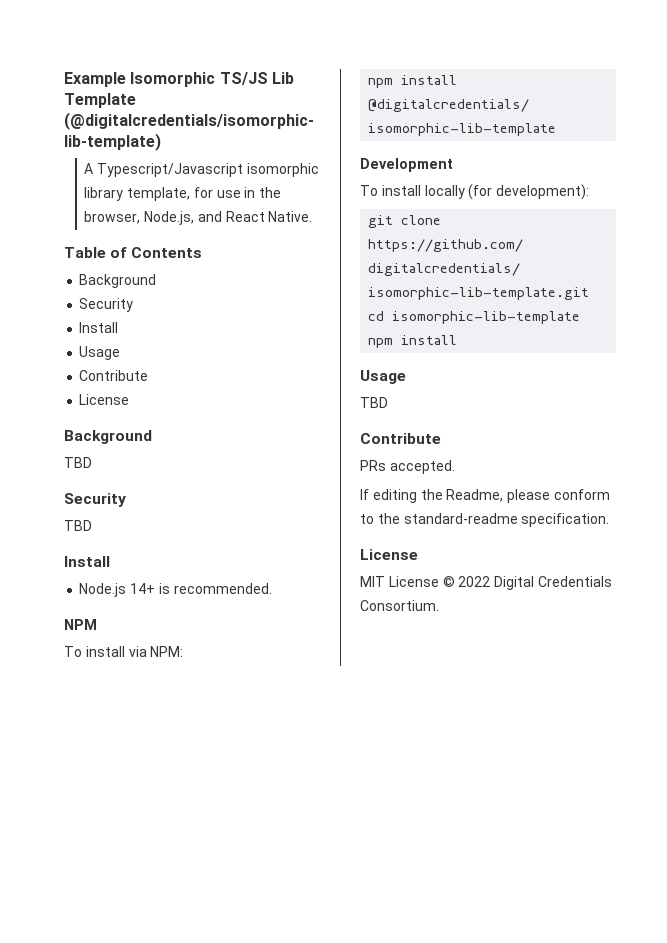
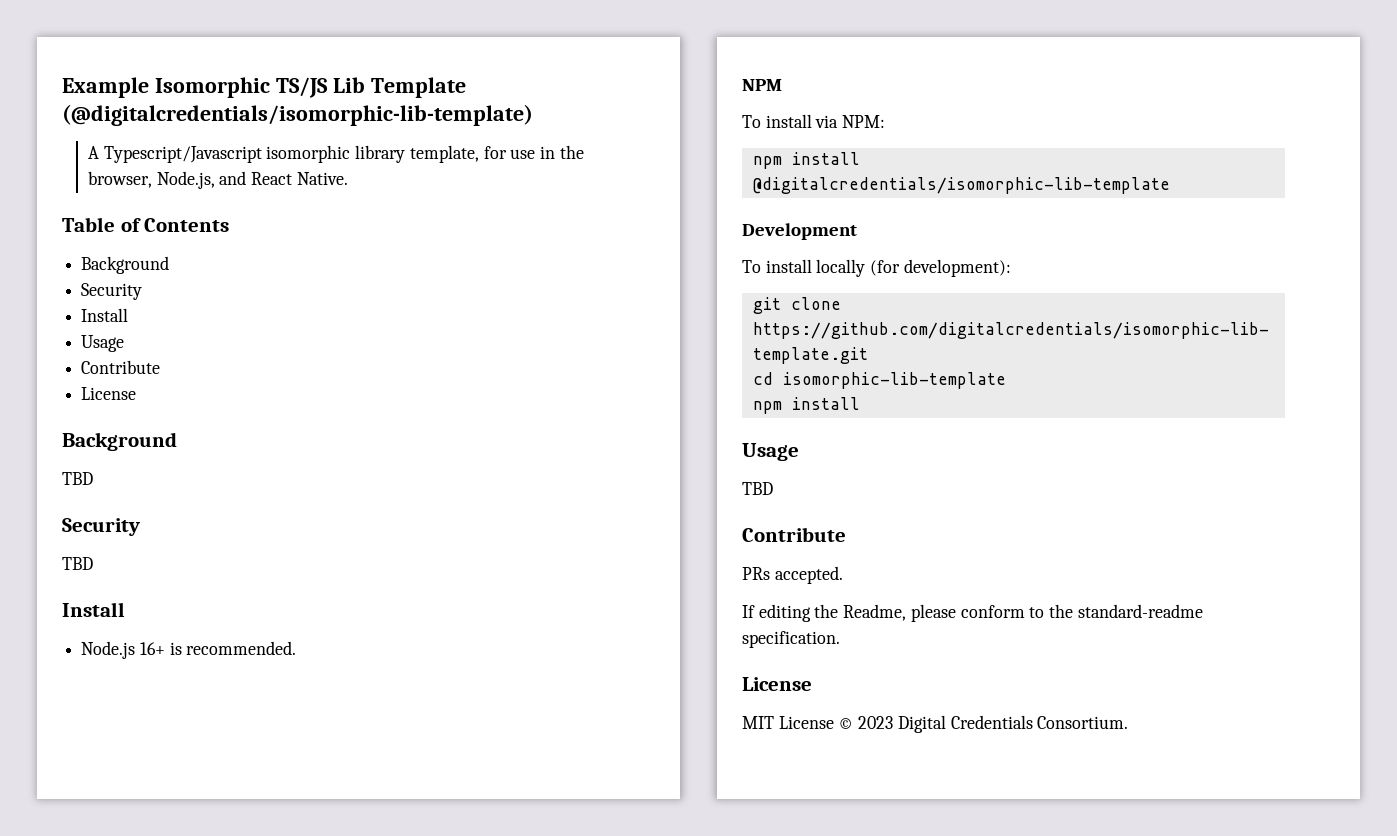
[130,583,156,594] 14+ -> [139,642,165,655] 16+
[458,576,491,587] 2022 -> [858,716,894,729] 2023

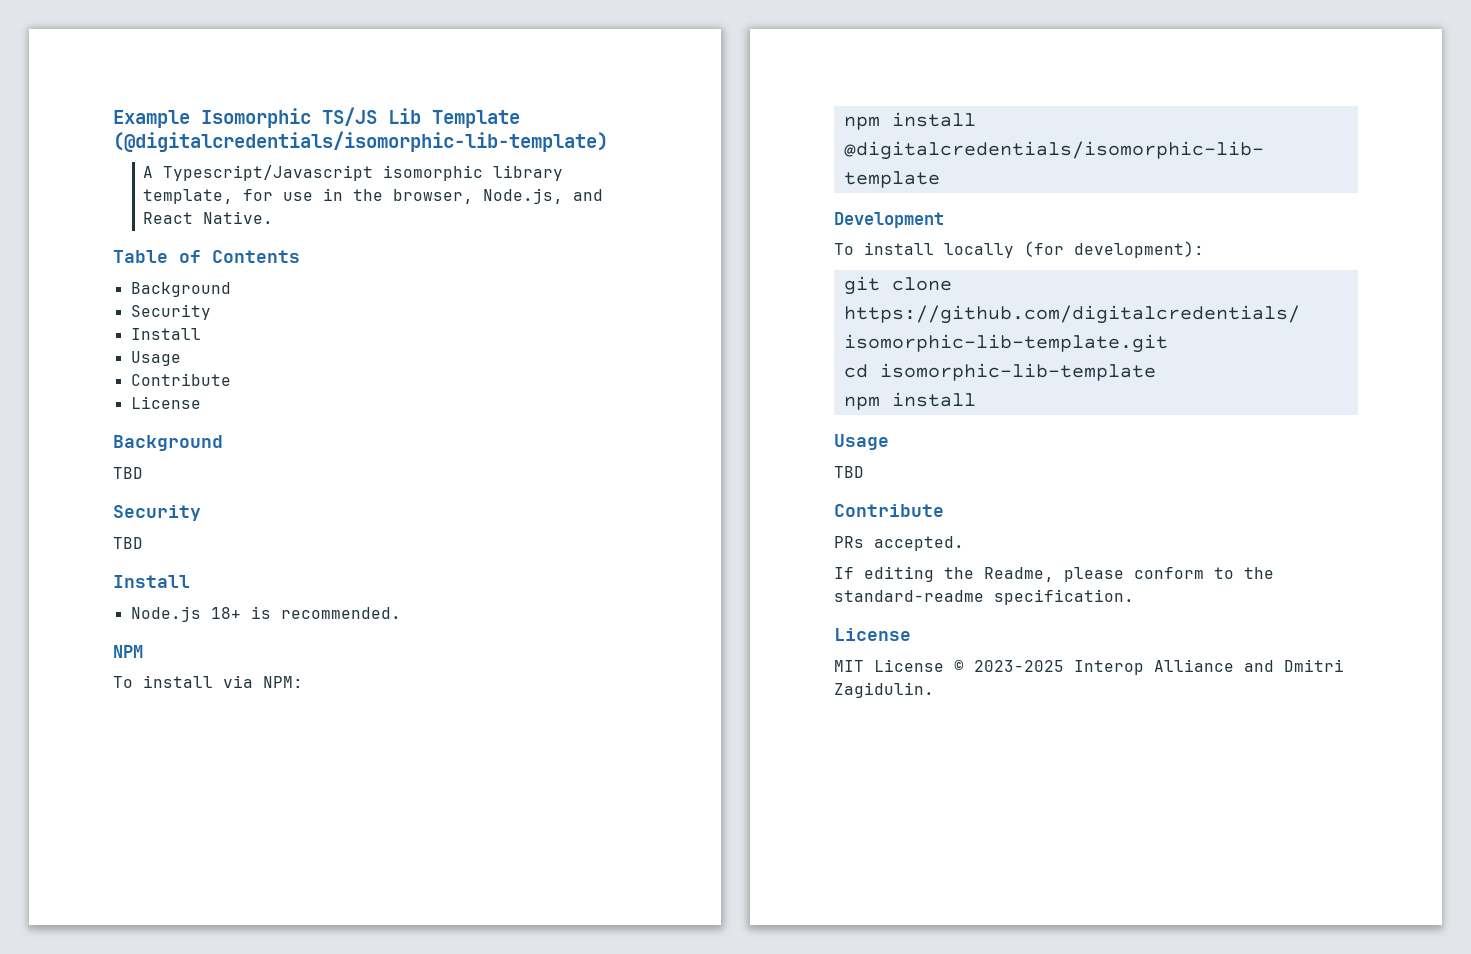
[139,642,165,655] 16+ -> [210,607,241,619] 18+
[858,715,1129,733] 2023 Digital Credentials Consortium. -> [974,659,1344,675] [834,682,934,698] 2023-2025 Interop Alliance and Dmitri Zagidulin.

